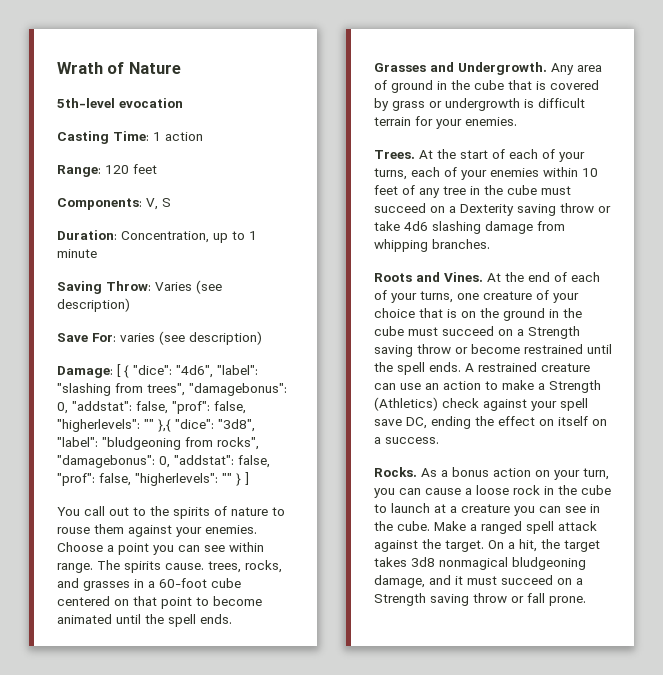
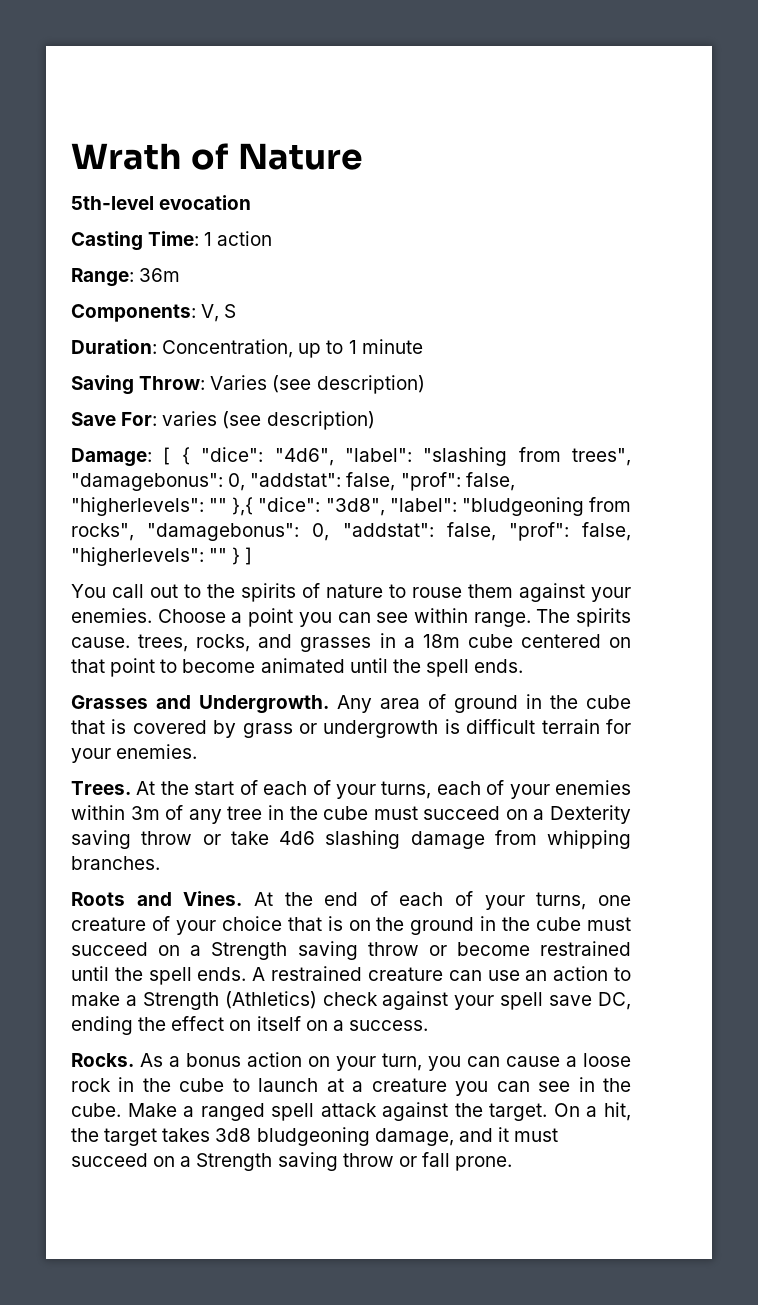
[105,164,157,174] 120 feet -> [139,268,181,282] 36m
[159,578,207,588] 60-foot -> [422,634,460,648] 18m
[582,168,598,177] [374,185,398,195] 10 feet -> [130,806,160,820] 3m
[439,557,508,570] nonmagical -> (252, 1135) none

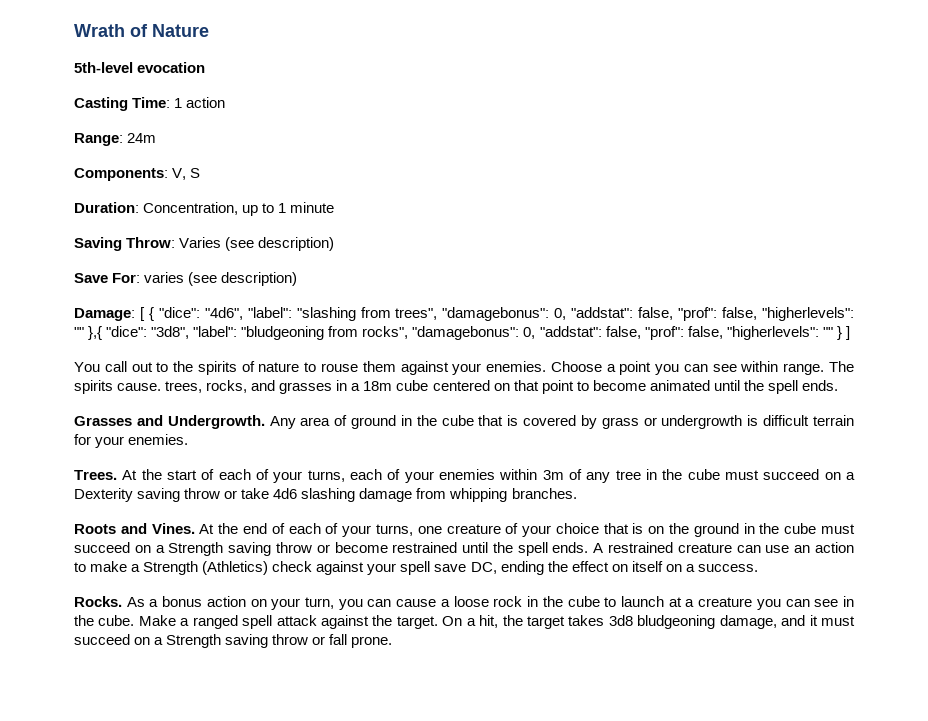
[139,268,181,282] 36m -> [127,133,157,143] 24m

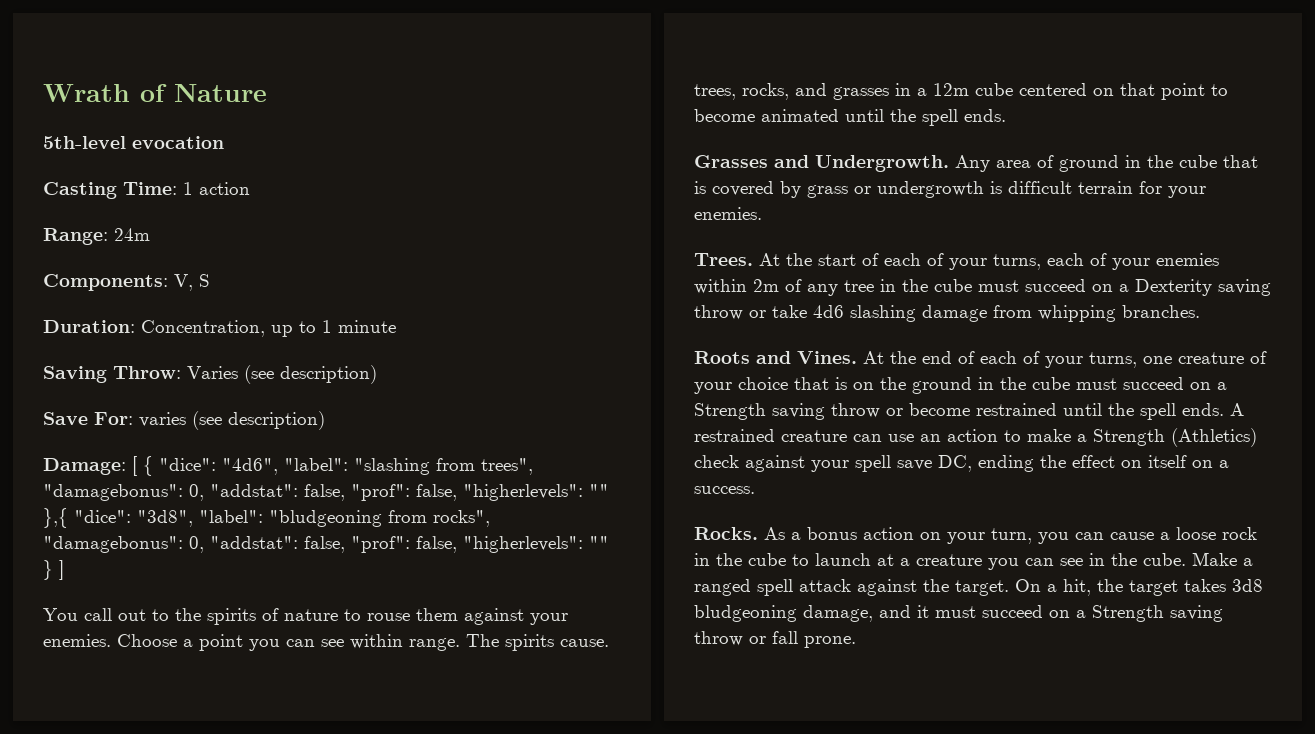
[363,381,393,391] 18m -> [933,83,969,96] 12m
[542,470,564,480] 3m -> [753,279,779,292] 2m

